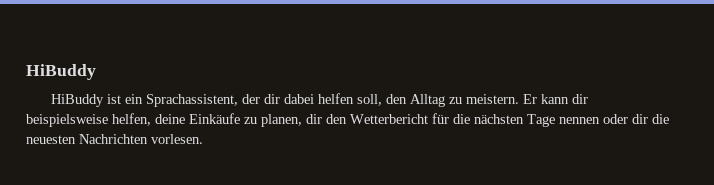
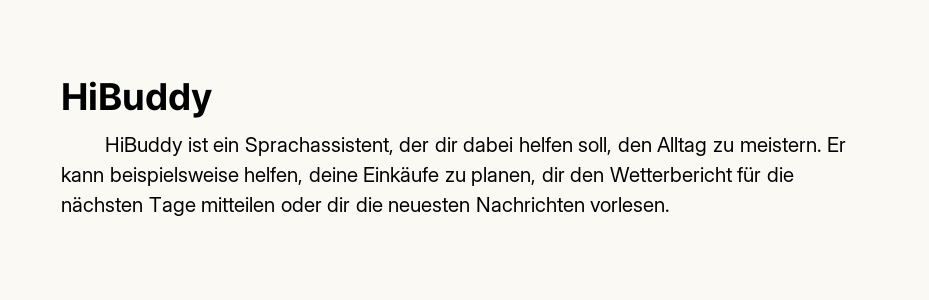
[571,94,588,104] dir -> (104, 174) none
[559,117,600,124] nennen -> [201,197,276,212] mitteilen

